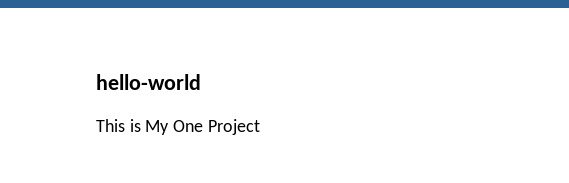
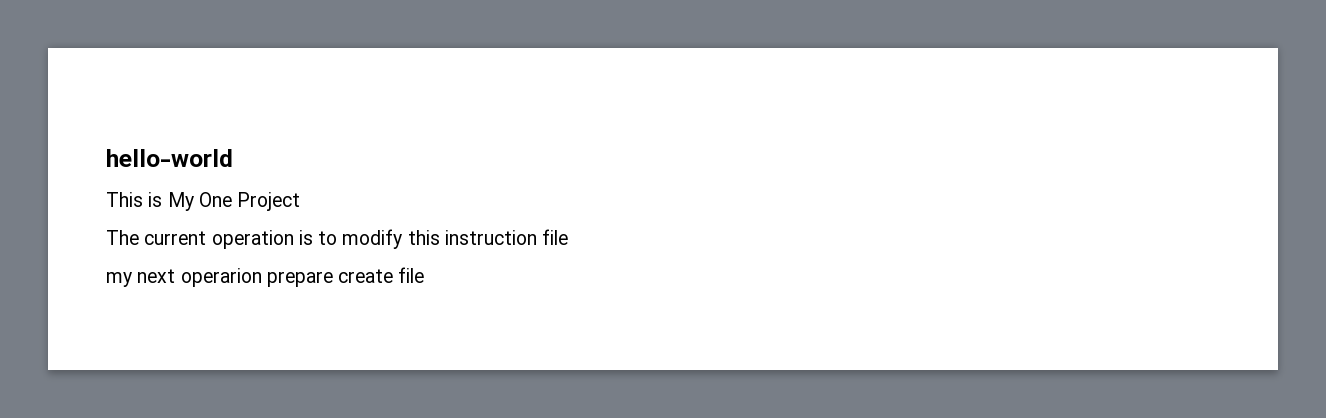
(260, 127) none -> [106,229,569,249] [106,267,425,287] // The current operation is to modify this instruction file // my next operarion prepare create file

